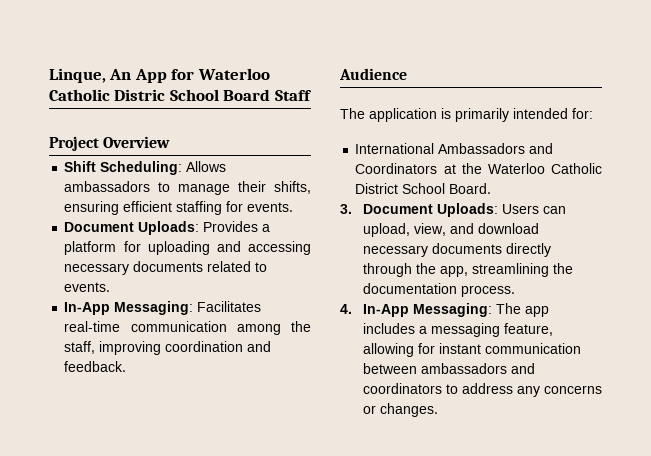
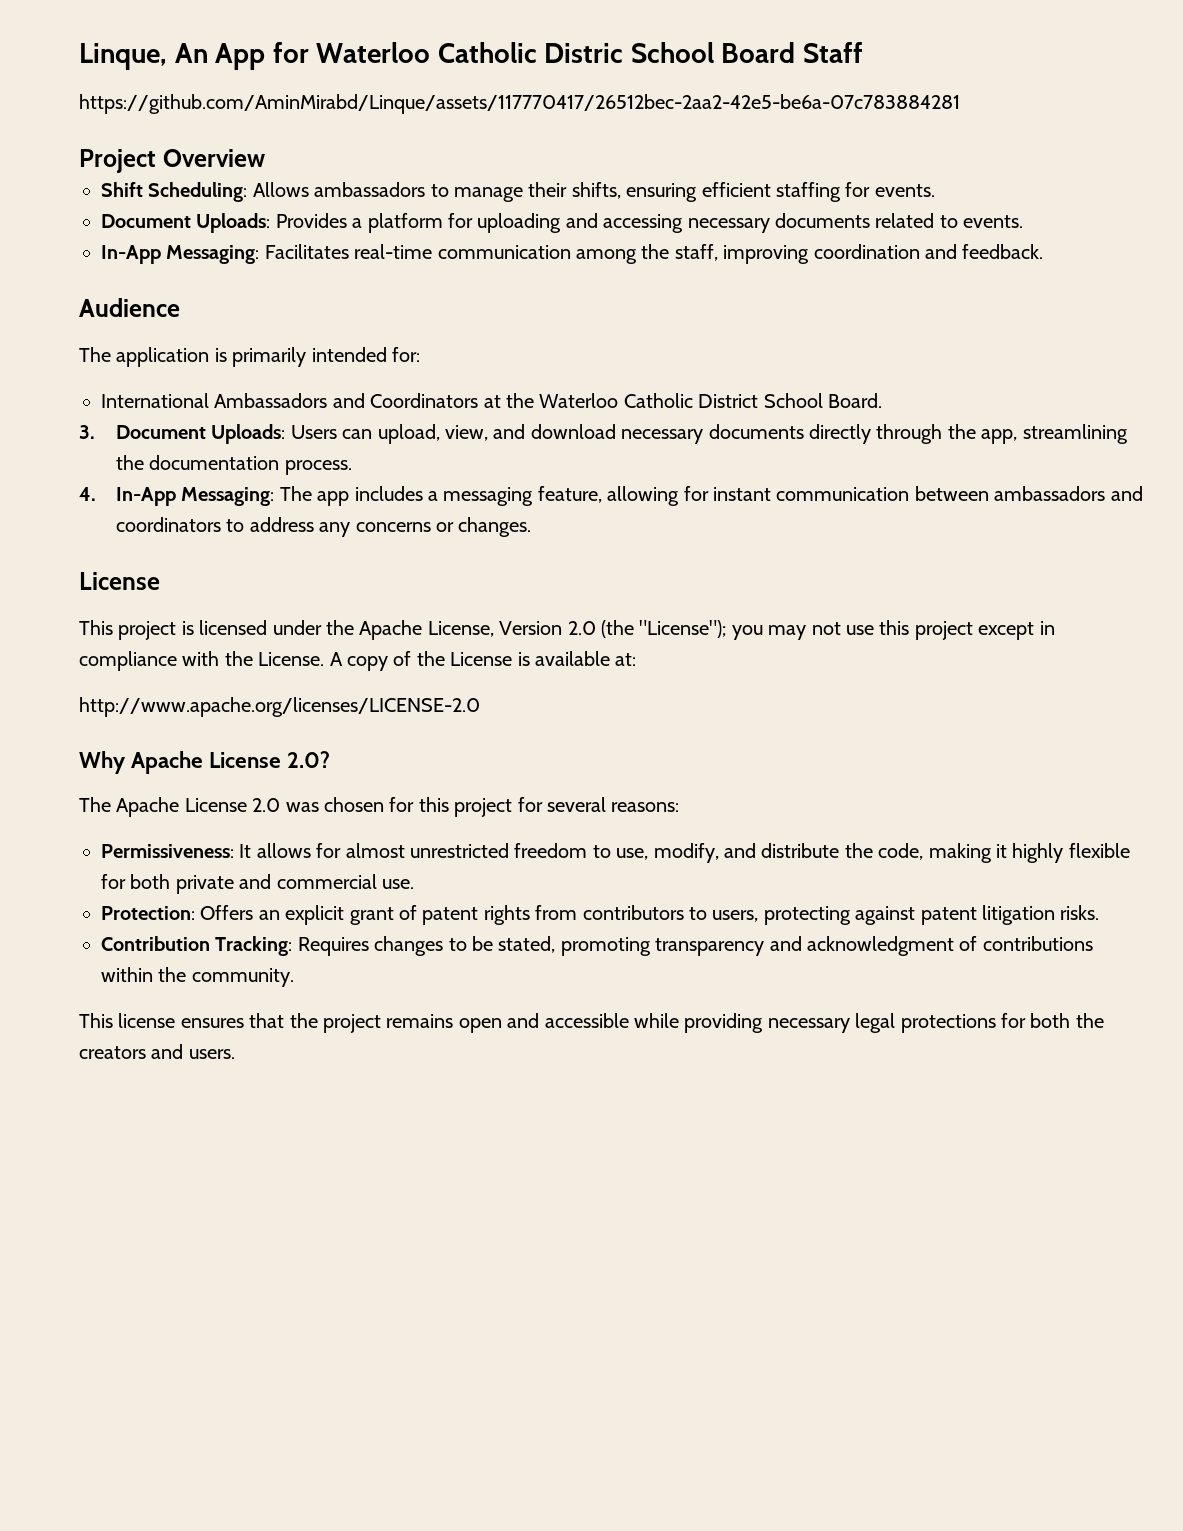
(312, 95) none -> [79,94,960,114] // https://github.com/AminMirabd/Linque/assets/117770417/26512bec-2aa2-42e5-be6a-07c783884281
(438, 410) none -> [79,572,160,590] [79,620,1055,640] [79,651,637,671] [79,697,480,717] [79,751,331,774] [79,797,680,817] [101,843,1130,863] [101,874,414,894] [101,905,1100,925] [101,936,1093,956] [101,967,294,987] [79,1013,1104,1033] [79,1044,235,1059] // License // This project is licensed under the Apache License, Version 2.0 (the "License"); you may not use this project except in compliance with the License. A copy of the License is available at: // http://www.apache.org/licenses/LICENSE-2.0 // Why Apache License 2.0? // The Apache License 2.0 was chosen for this project for several reasons: // Permissiveness: It allows for almost unrestricted freedom to use, modify, and distribute the code, making it highly flexible for both private and commercial use. // Protection: Offers an explicit grant of patent rights from contributors to users, protecting against patent litigation risks. // Contribution Tracking: Requires changes to be stated, promoting transparency and acknowledgment of contributions within the community. // This license ensures that the project remains open and accessible while providing necessary legal protections for both the creators and users.

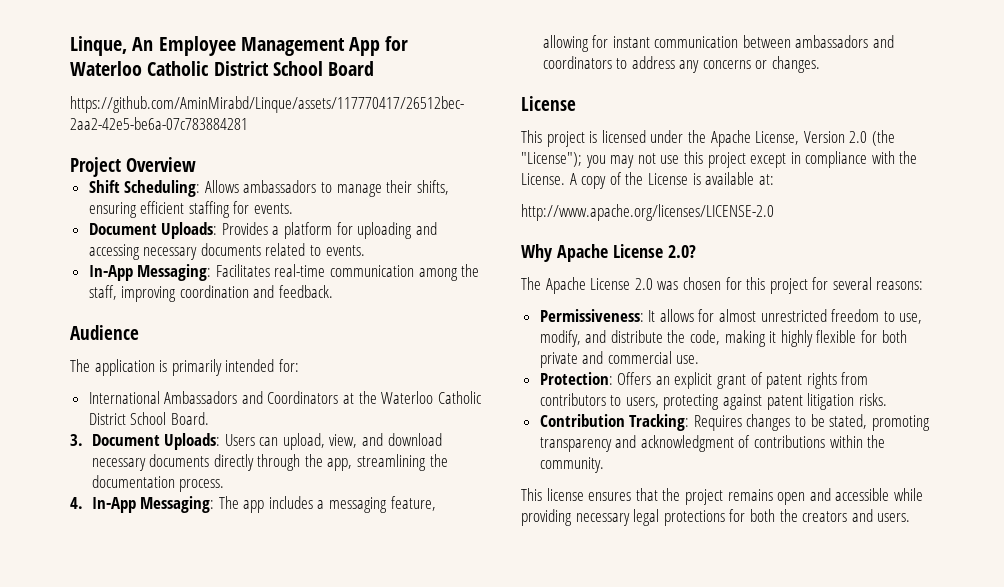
(208, 53) none -> [158,36,345,56] Employee Management
[544,43,624,63] Distric -> [213,61,269,76] District
[803,42,864,63] Staff -> (375, 68) none

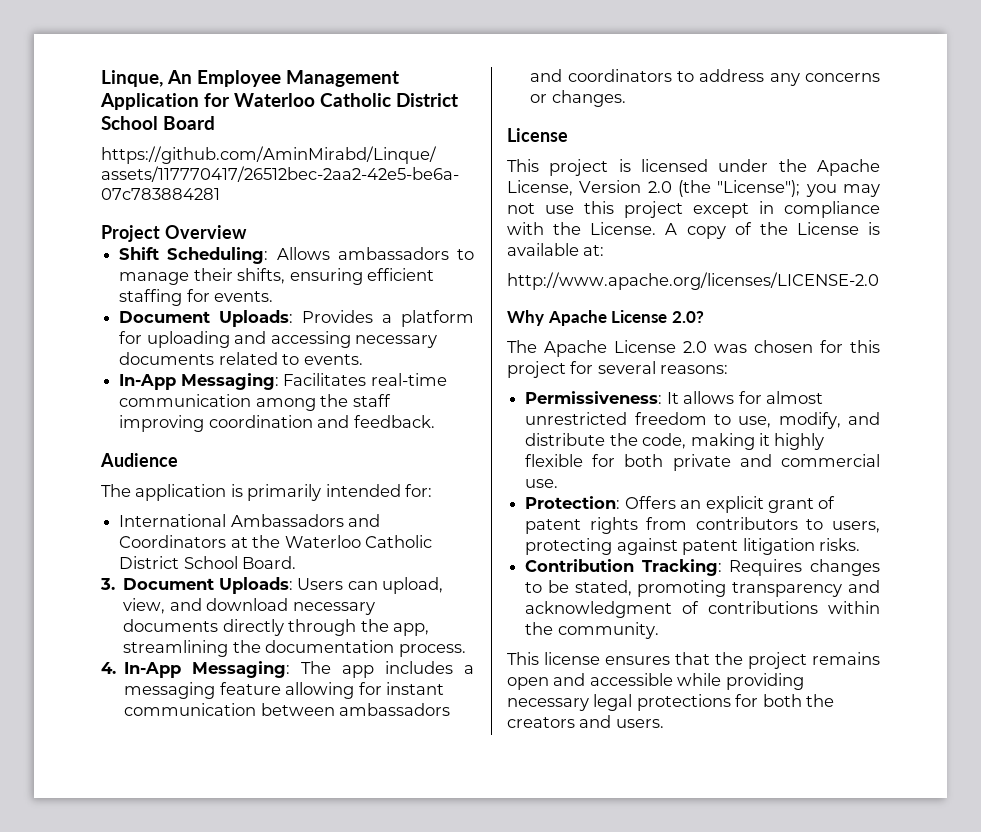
[349,37,381,56] App -> [100,93,199,110] Application
[88,285,117,300] staff, -> [352,394,391,407] staff
[390,496,436,511] feature, -> [219,682,281,695] feature

